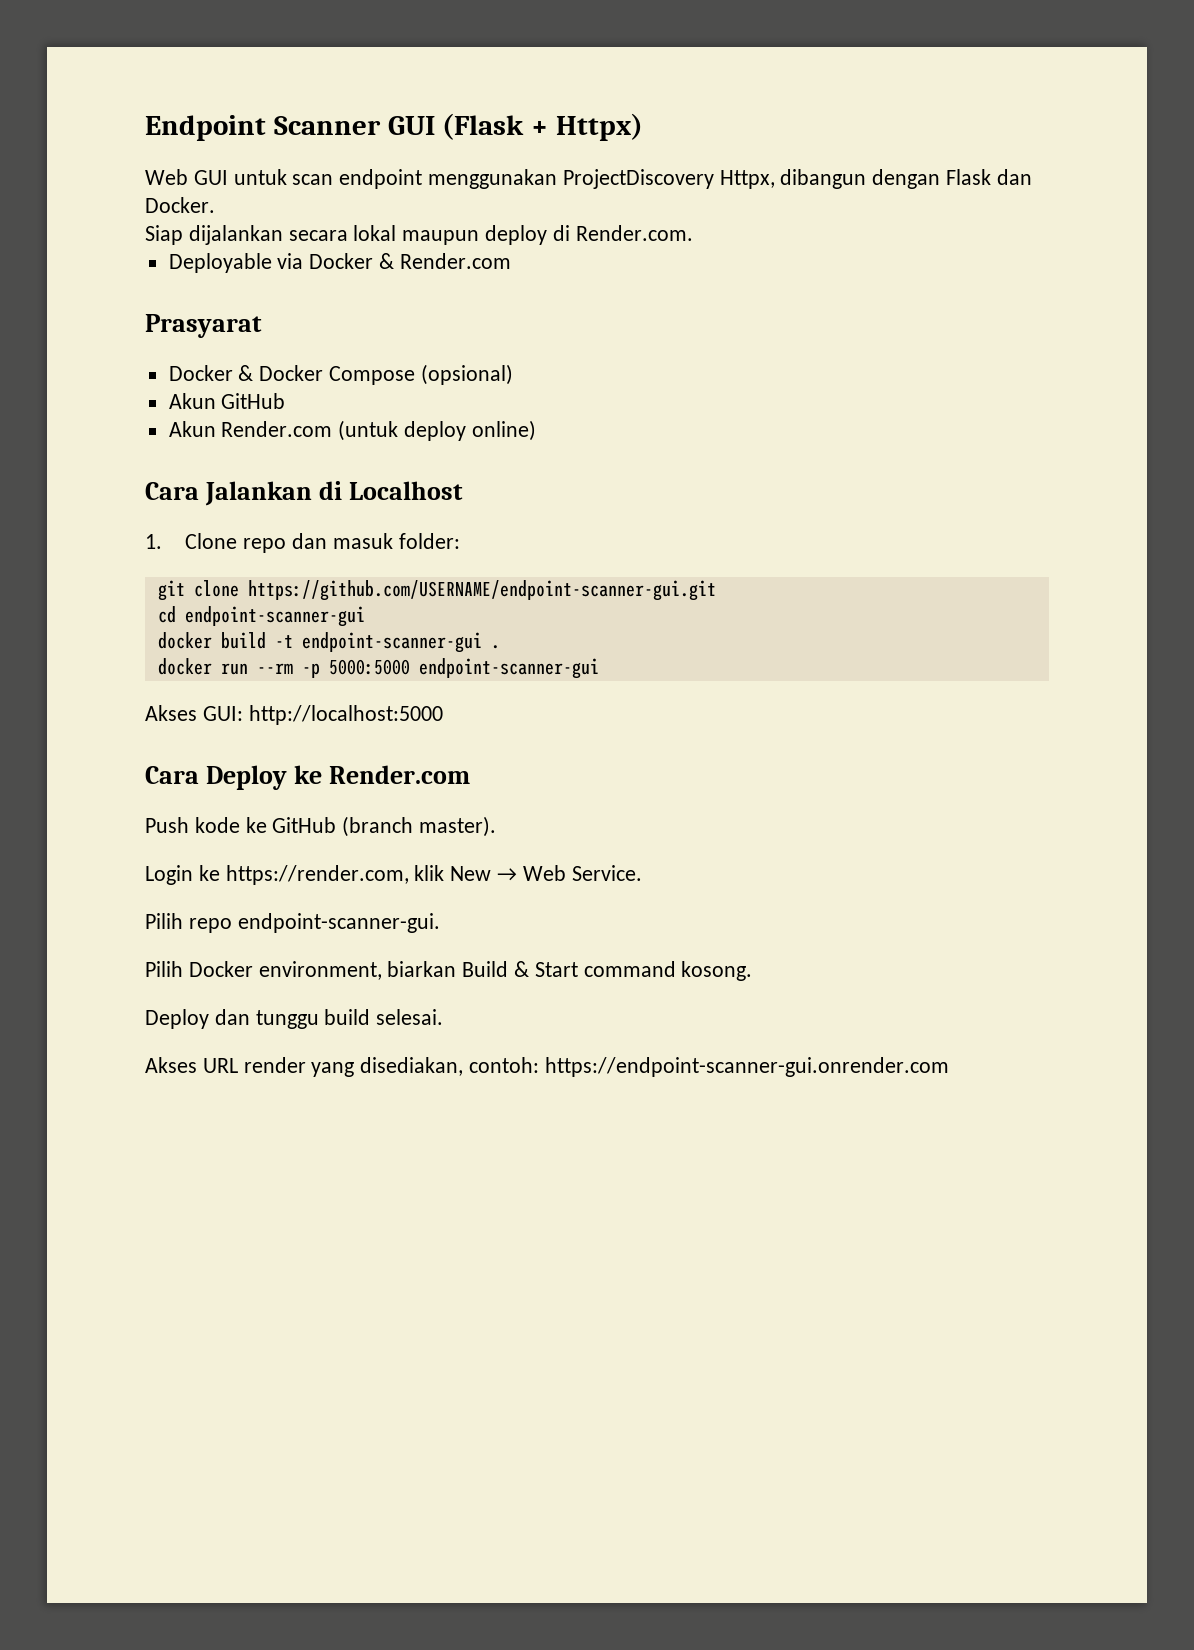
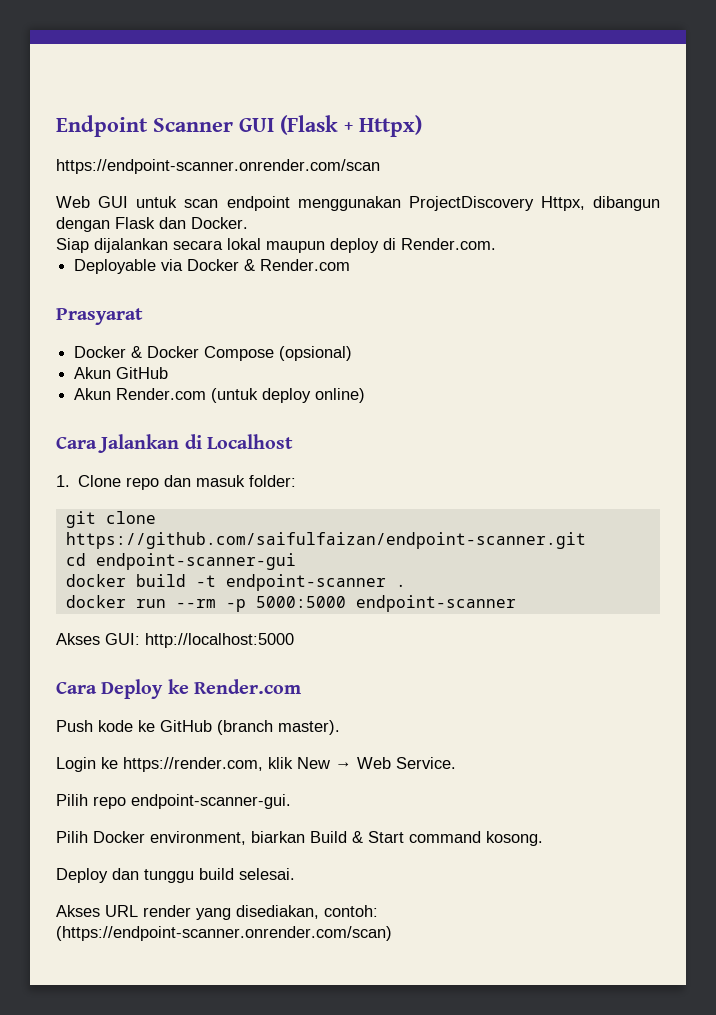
(644, 127) none -> [56,159,380,174] // https://endpoint-scanner.onrender.com/scan
[247,580,716,601] https://github.com/USERNAME/endpoint-scanner-gui.git -> [65,532,586,549] https://github.com/saifulfaizan/endpoint-scanner.git
[301,632,482,653] endpoint-scanner-gui -> [225,574,386,591] endpoint-scanner
[418,658,599,679] endpoint-scanner-gui -> [355,595,516,612] endpoint-scanner
[544,1057,949,1077] https://endpoint-scanner-gui.onrender.com -> [56,926,392,941] (https://endpoint-scanner.onrender.com/scan)

